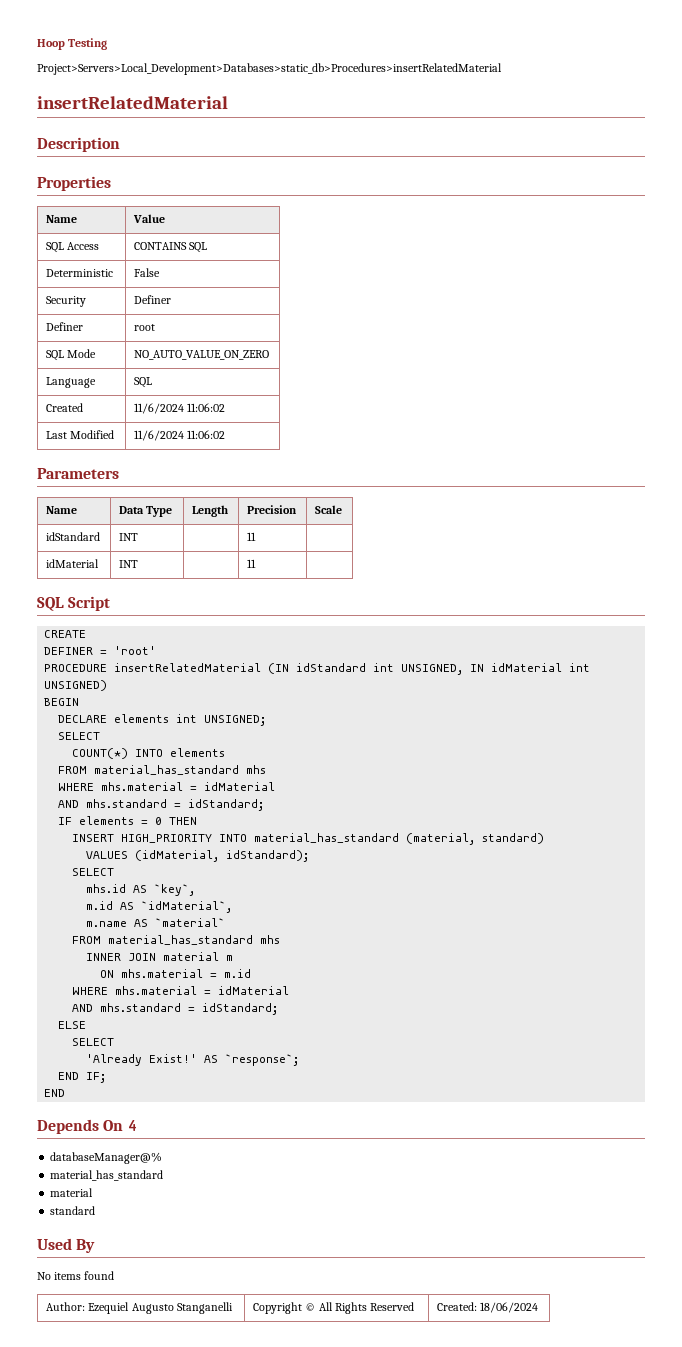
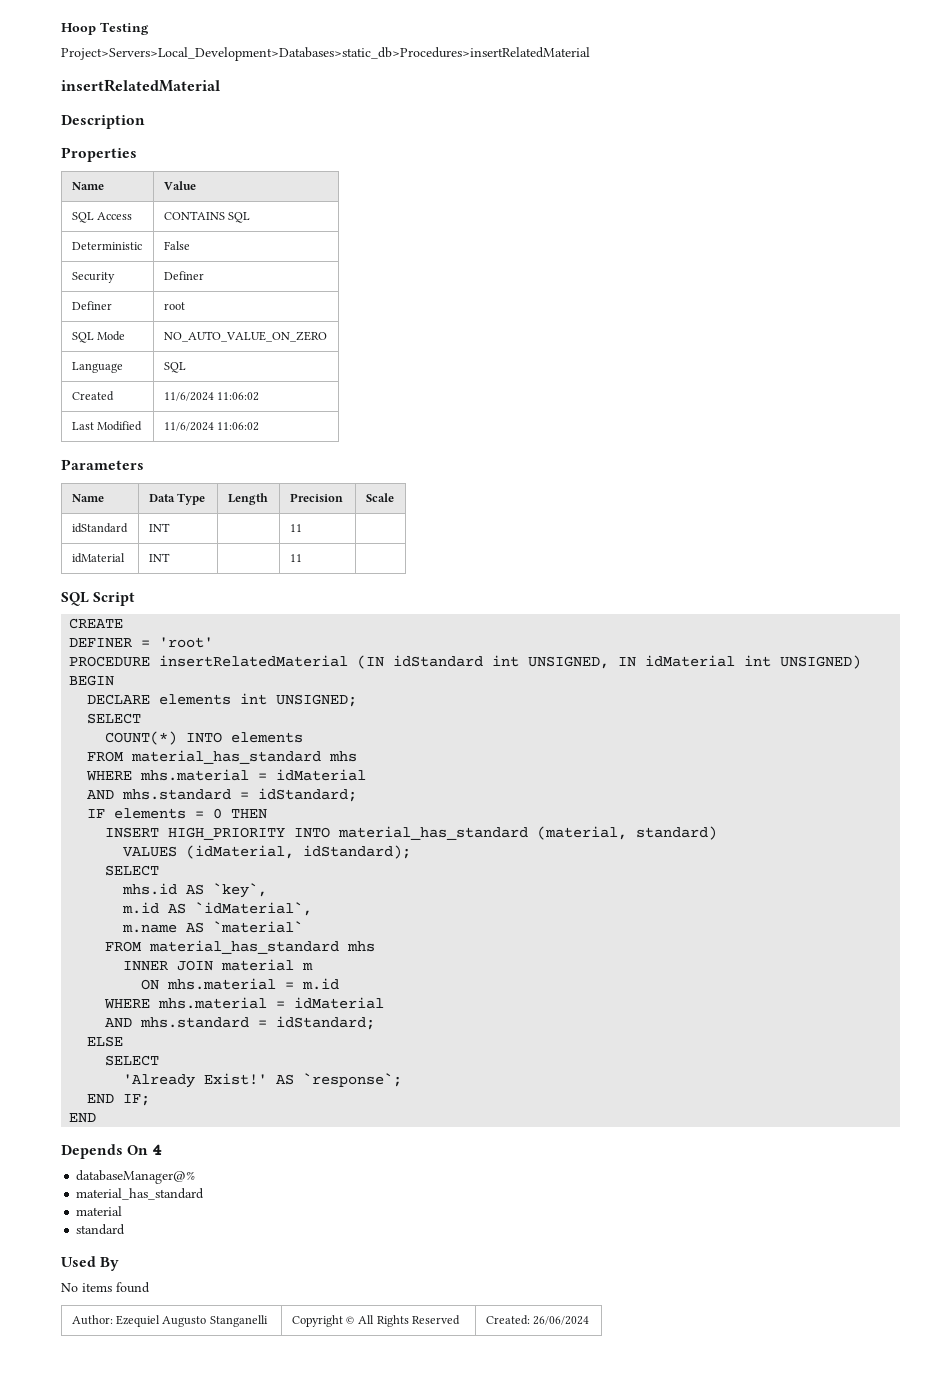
[480,1302,539,1313] 18/06/2024 -> [532,1316,589,1325] 26/06/2024

